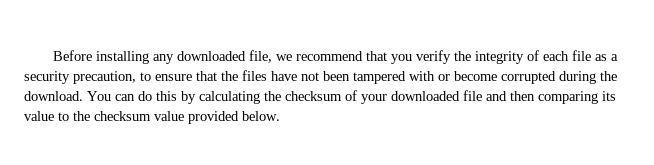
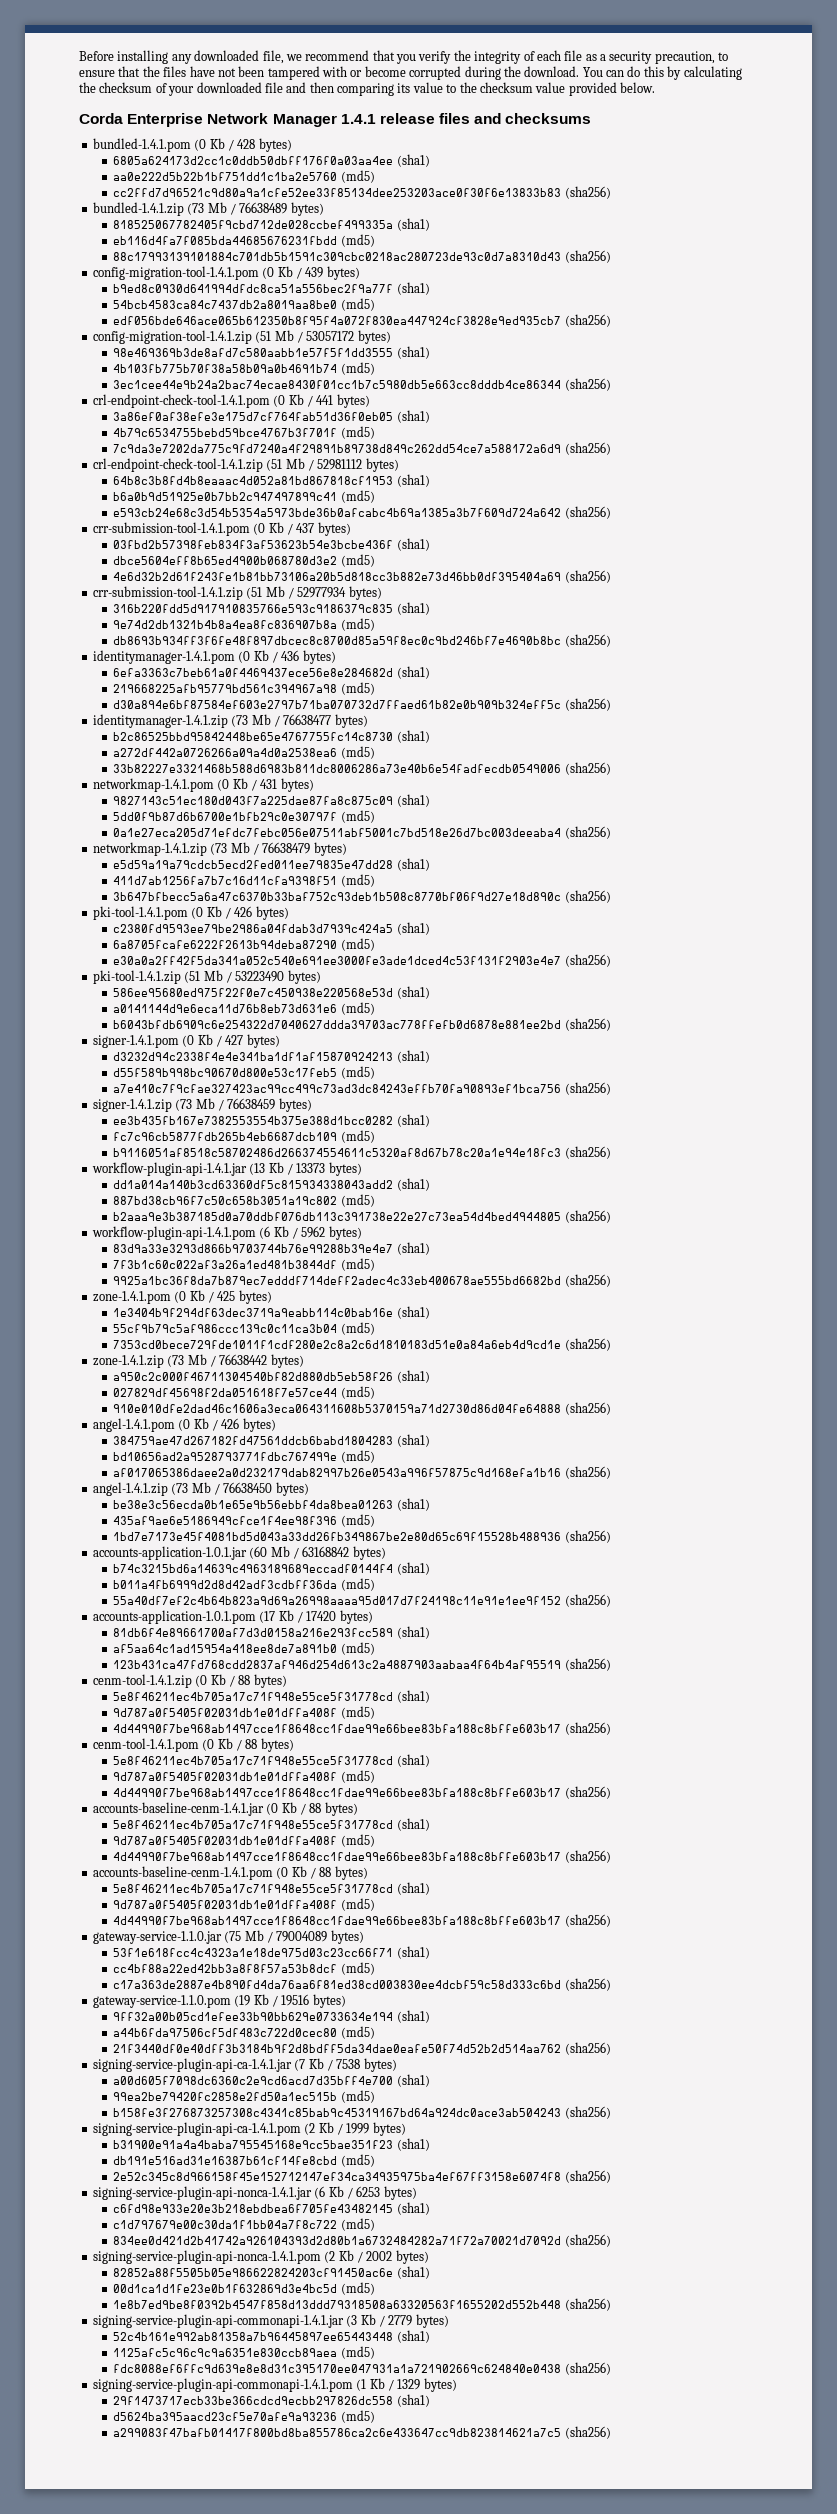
(280, 116) none -> [79,113,592,127] [92,138,292,152] [113,154,430,167] [113,170,375,183] [113,186,611,199] [92,202,324,216] [113,218,430,231] [113,234,375,247] [113,250,611,263] [92,266,360,280] [113,282,430,295] [113,298,375,311] [113,314,611,327] [92,330,391,344] [113,346,430,359] [113,362,375,375] [113,378,611,391] [92,394,370,408] [113,410,430,423] [113,426,375,439] [113,442,611,455] [92,458,399,472] [113,474,430,487] [113,490,375,503] [113,506,611,519] [92,522,351,536] [113,538,430,551] [113,554,375,567] [113,570,611,583] [92,586,382,600] [113,602,430,615] [113,618,375,631] [113,634,611,647] [92,650,336,664] [113,666,430,679] [113,682,375,695] [113,698,611,711] [92,714,368,728] [113,730,430,743] [113,746,375,759] [113,762,611,775] [92,778,314,792] [113,794,430,807] [113,810,375,823] [113,826,611,839] [92,842,347,856] [113,858,430,871] [113,874,375,887] [113,890,611,903] [92,906,289,920] [113,922,430,935] [113,938,375,951] [113,954,611,967] [92,970,321,984] [113,986,430,999] [113,1002,375,1015] [113,1018,611,1031] [92,1034,280,1048] [113,1050,430,1063] [113,1066,375,1079] [113,1082,611,1095] [92,1098,312,1112] [113,1114,430,1127] [113,1130,375,1143] [113,1146,611,1159] [91,1162,362,1176] [113,1178,430,1191] [113,1194,375,1207] [113,1210,611,1223] [91,1226,362,1240] [113,1242,430,1255] [113,1258,375,1271] [113,1274,611,1287] [92,1290,272,1304] [113,1306,430,1319] [113,1322,375,1335] [113,1338,611,1351] [92,1354,304,1368] [113,1370,430,1383] [113,1386,375,1399] [113,1402,611,1415] [92,1418,276,1432] [113,1434,430,1447] [113,1450,375,1463] [113,1466,611,1479] [92,1482,309,1496] [113,1498,430,1511] [113,1514,375,1527] [113,1530,611,1543] [92,1546,386,1560] [113,1562,430,1575] [113,1578,375,1591] [113,1594,611,1607] [92,1610,373,1624] [113,1626,430,1639] [113,1642,375,1655] [113,1658,611,1671] [92,1674,287,1688] [113,1690,430,1703] [113,1706,375,1719] [113,1722,611,1735] [92,1738,294,1752] [113,1754,430,1767] [113,1770,375,1783] [113,1786,611,1799] [92,1802,358,1816] [113,1818,430,1831] [113,1834,375,1847] [113,1850,611,1863] [92,1866,368,1880] [113,1882,430,1895] [113,1898,375,1911] [113,1914,611,1927] [92,1930,364,1944] [113,1946,430,1959] [113,1962,375,1975] [113,1978,611,1991] [92,1994,346,2008] [113,2010,430,2023] [113,2026,375,2039] [113,2042,611,2055] [92,2058,397,2072] [113,2074,430,2087] [113,2090,375,2103] [113,2106,611,2119] [92,2122,406,2136] [113,2138,430,2151] [113,2154,375,2167] [113,2170,611,2183] [92,2186,417,2200] [113,2202,430,2215] [113,2218,375,2231] [113,2234,611,2247] [92,2250,429,2264] [113,2266,430,2279] [113,2282,375,2295] [113,2298,611,2311] [92,2314,449,2328] [113,2330,430,2343] [113,2346,375,2359] [113,2362,611,2375] [92,2378,457,2392] [113,2394,430,2407] [113,2410,375,2423] [113,2426,611,2439] // Corda Enterprise Network Manager 1.4.1 release files and checksums // bundled-1.4.1.pom (0 Kb / 428 bytes) // 6805a624173d2cc1c0ddb50dbff176f0a03aa4ee (sha1) // aa0e222d5b22b1bf751dd1c1ba2e5760 (md5) // cc2ffd7d96521c9d80a9a1cfe52ee33f85134dee253203ace0f30f6e13833b83 (sha256) // bundled-1.4.1.zip (73 Mb / 76638489 bytes) // 818525067782405f9cbd712de028ccbef499335a (sha1) // eb116d4fa7f085bda44685676231fbdd (md5) // 88c17993139101884c701db5b1591c309cbc0218ac280723de93c0d7a8310d43 (sha256) // config-migration-tool-1.4.1.pom (0 Kb / 439 bytes) // b9ed8c0930d641994dfdc8ca51a556bec2f9a77f (sha1) // 54bcb4583ca84c7437db2a8019aa8be0 (md5) // edf056bde646ace065b612350b8f95f4a072f830ea447924cf3828e9ed935cb7 (sha256) // config-migration-tool-1.4.1.zip (51 Mb / 53057172 bytes) // 98e469369b3de8afd7c580aabb1e57f5f1dd3555 (sha1) // 4b103fb775b70f38a58b09a0b4691b74 (md5) // 3ec1cee44e9b24a2bac74ecae8430f01cc1b7c5980db5e663cc8dddb4ce86344 (sha256) // crl-endpoint-check-tool-1.4.1.pom (0 Kb / 441 bytes) // 3a86ef0af38efe3e175d7cf764fab51d36f0eb05 (sha1) // 4b79c6534755bebd59bce4767b3f701f (md5) // 7c9da3e7202da775c9fd7240a4f29891b89738d849c262dd54ce7a588172a6d9 (sha256) // crl-endpoint-check-tool-1.4.1.zip (51 Mb / 52981112 bytes) // 64b8c3b8fd4b8eaaac4d052a81bd867818cf1953 (sha1) // b6a0b9d51925e0b7bb2c947497899c41 (md5) // e593cb24e68c3d54b5354a5973bde36b0afcabc4b69a1385a3b7f609d724a642 (sha256) // crr-submission-tool-1.4.1.pom (0 Kb / 437 bytes) // 03fbd2b57398feb834f3af53623b54e3bcbe436f (sha1) // dbce5604eff8b65ed4900b068780d3e2 (md5) // 4e6d32b2d61f243fe1b81bb73106a20b5d818cc3b882e73d46bb0df395404a69 (sha256) // crr-submission-tool-1.4.1.zip (51 Mb / 52977934 bytes) // 316b220fdd5d917910835766e593c9186379c835 (sha1) // 9e74d2db1321b4b8a4ea8fc836907b8a (md5) // db8693b934ff3f6fe48f897dbcec8c8700d85a59f8ec0c9bd246bf7e4690b8bc (sha256) // identitymanager-1.4.1.pom (0 Kb / 436 bytes) // 6efa3363c7beb61a0f4469437ece56e8e284682d (sha1) // 219668225afb95779bd561c394967a98 (md5) // d30a894e6bf87584ef603e2797b71ba070732d7ffaed61b82e0b909b324eff5c (sha256) // identitymanager-1.4.1.zip (73 Mb / 76638477 bytes) // b2c86525bbd95842448be65e4767755fc14c8730 (sha1) // a272df442a0726266a09a4d0a2538ea6 (md5) // 33b82227e3321468b588d6983b811dc8006286a73e40b6e54fadfecdb0549006 (sha256) // networkmap-1.4.1.pom (0 Kb / 431 bytes) // 9827143c51ec180d043f7a225dae87fa8c875c09 (sha1) // 5dd0f9b87d6b6700e1bfb29c0e30797f (md5) // 0a1e27eca205d71efdc7febc056e07511abf5001c7bd518e26d7bc003deeaba4 (sha256) // networkmap-1.4.1.zip (73 Mb / 76638479 bytes) // e5d59a19a79cdcb5ecd2fed011ee79835e47dd28 (sha1) // 411d7ab1256fa7b7c16d11cfa9398f51 (md5) // 3b647bfbecc5a6a47c6370b33baf752c93deb1b508c8770bf06f9d27e18d890c (sha256) // pki-tool-1.4.1.pom (0 Kb / 426 bytes) // c2380fd9593ee79be2986a04fdab3d7939c424a5 (sha1) // 6a8705fcafe6222f2613b94deba87290 (md5) // e30a0a2ff42f5da341a052c540e691ee3000fe3ade1dced4c53f131f2903e4e7 (sha256) // pki-tool-1.4.1.zip (51 Mb / 53223490 bytes) // 586ee95680ed975f22f0e7c450938e220568e53d (sha1) // a0141144d9e6eca11d76b8eb73d631e6 (md5) // b6043bfdb6909c6e254322d7040627ddda39703ac778ffefb0d6878e881ee2bd (sha256) // signer-1.4.1.pom (0 Kb / 427 bytes) // d3232d94c2338f4e4e341ba1df1af15870924213 (sha1) // d55f589b998bc90670d800e53c17feb5 (md5) // a7e410c7f9cfae327423ac99cc499c73ad3dc84243effb70fa90893ef1bca756 (sha256) // signer-1.4.1.zip (73 Mb / 76638459 bytes) // ee3b435fb167e7382553554b375e388d1bcc0282 (sha1) // fc7c96cb5877fdb265b4eb6687dcb109 (md5) // b9116051af8518c58702486d266374554611c5320af8d67b78c20a1e94e18fc3 (sha256) // workflow-plugin-api-1.4.1.jar (13 Kb / 13373 bytes) // dd1a014a140b3cd63360df5c815934338043add2 (sha1) // 887bd38cb96f7c50c658b3051a19c802 (md5) // b2aaa9e3b387185d0a70ddbf076db113c391738e22e27c73ea54d4bed4944805 (sha256) // workflow-plugin-api-1.4.1.pom (6 Kb / 5962 bytes) // 83d9a33e3293d866b9703744b76e99288b39e4e7 (sha1) // 7f3b1c60c022af3a26a1ed481b3844df (md5) // 9925a1bc36f8da7b879ec7edddf714deff2adec4c33eb400678ae555bd6682bd (sha256) // zone-1.4.1.pom (0 Kb / 425 bytes) // 1e3404b9f294df63dec3719a9eabb114c0bab16e (sha1) // 55cf9b79c5af986ccc139c0c11ca3b04 (md5) // 7353cd0bece729fde1011f1cdf280e2c8a2c6d1810183d51e0a84a6eb4d9cd1e (sha256) // zone-1.4.1.zip (73 Mb / 76638442 bytes) // a950c2c000f46711304540bf82d880db5eb58f26 (sha1) // 027829df45698f2da051618f7e57ce44 (md5) // 910e010dfe2dad46c1606a3eca064311608b5370159a71d2730d86d04fe64888 (sha256) // angel-1.4.1.pom (0 Kb / 426 bytes) // 384759ae47d267182fd47561ddcb6babd1804283 (sha1) // bd10656ad2a9528793771fdbc767499e (md5) // af017065386daee2a0d232179dab82997b26e0543a996f57875c9d168efa1b16 (sha256) // angel-1.4.1.zip (73 Mb / 76638450 bytes) // be38e3c56ecda0b1e65e9b56ebbf4da8bea01263 (sha1) // 435af9ae6e5186949cfce1f4ee98f396 (md5) // 1bd7e7173e45f4081bd5d043a33dd26fb349867be2e80d65c69f15528b488936 (sha256) // accounts-application-1.0.1.jar (60 Mb / 63168842 bytes) // b74c3215bd6a14639c4963189689eccadf0144f4 (sha1) // b011a4fb6999d2d8d42adf3cdbff36da (md5) // 55a40df7ef2c4b64b823a9d69a26998aaaa95d017d7f24198c11e91e1ee9f152 (sha256) // accounts-application-1.0.1.pom (17 Kb / 17420 bytes) // 81db6f4e89661700af7d3d0158a216e293fcc589 (sha1) // af5aa64c1ad15954a418ee8de7a891b0 (md5) // 123b431ca47fd768cdd2837af946d254d613c2a4887903aabaa4f64b4af95519 (sha256) // cenm-tool-1.4.1.zip (0 Kb / 88 bytes) // 5e8f46211ec4b705a17c71f948e55ce5f31778cd (sha1) // 9d787a0f5405f02031db1e01dffa408f (md5) // 4d44990f7be968ab1497cce1f8648cc1fdae99e66bee83bfa188c8bffe603b17 (sha256) // cenm-tool-1.4.1.pom (0 Kb / 88 bytes) // 5e8f46211ec4b705a17c71f948e55ce5f31778cd (sha1) // 9d787a0f5405f02031db1e01dffa408f (md5) // 4d44990f7be968ab1497cce1f8648cc1fdae99e66bee83bfa188c8bffe603b17 (sha256) // accounts-baseline-cenm-1.4.1.jar (0 Kb / 88 bytes) // 5e8f46211ec4b705a17c71f948e55ce5f31778cd (sha1) // 9d787a0f5405f02031db1e01dffa408f (md5) // 4d44990f7be968ab1497cce1f8648cc1fdae99e66bee83bfa188c8bffe603b17 (sha256) // accounts-baseline-cenm-1.4.1.pom (0 Kb / 88 bytes) // 5e8f46211ec4b705a17c71f948e55ce5f31778cd (sha1) // 9d787a0f5405f02031db1e01dffa408f (md5) // 4d44990f7be968ab1497cce1f8648cc1fdae99e66bee83bfa188c8bffe603b17 (sha256) // gateway-service-1.1.0.jar (75 Mb / 79004089 bytes) // 53f1e618fcc4c4323a1e18de975d03c23cc66f71 (sha1) // cc4bf88a22ed42bb3a8f8f57a53b8dcf (md5) // c17a363de2887e4b890fd4da76aa6f81ed38cd003830ee4dcbf59c58d333c6bd (sha256) // gateway-service-1.1.0.pom (19 Kb / 19516 bytes) // 9ff32a00b05cd1efee33b90bb629e0733634e194 (sha1) // a44b6fda97506cf5df483c722d0cec80 (md5) // 21f3440df0e40dff3b3184b9f2d8bdff5da34dae0eafe50f74d52b2d514aa762 (sha256) // signing-service-plugin-api-ca-1.4.1.jar (7 Kb / 7538 bytes) // a00d605f7098dc6360c2e9cd6acd7d35bff4e700 (sha1) // 99ea2be79420fc2858e2fd50a1ec515b (md5) // b158fe3f276873257308c4341c85bab9c45319167bd64a924dc0ace3ab504243 (sha256) // signing-service-plugin-api-ca-1.4.1.pom (2 Kb / 1999 bytes) // b31900e91a4a4baba795545168e9cc5bae351f23 (sha1) // db191e516ad31e16387b61cf14fe8cbd (md5) // 2e52c345c8d966158f45e152712147ef34ca34935975ba4ef67ff3158e6074f8 (sha256) // signing-service-plugin-api-nonca-1.4.1.jar (6 Kb / 6253 bytes) // c6fd98e933e20e3b218ebdbea6f705fe43482145 (sha1) // c1d797679e00c30da1f1bb04a7f8c722 (md5) // 834ee0d421d2b41742a926104393d2d80b1a6732484282a71f72a70021d7092d (sha256) // signing-service-plugin-api-nonca-1.4.1.pom (2 Kb / 2002 bytes) // 82852a88f5505b05e986622824203cf91450ac6e (sha1) // 00d1ca1d1fe23e0b1f632869d3e4bc5d (md5) // 1e8b7ed9be8f0392b4547f858d13ddd79318508a63320563f1655202d552b448 (sha256) // signing-service-plugin-api-commonapi-1.4.1.jar (3 Kb / 2779 bytes) // 52c4b161e992ab81358a7b96445897ee65443448 (sha1) // 1125afc5c96c9c9a6351e830ccb89aea (md5) // fdc8088ef6ffc9d639e8e8d31c395170ee047931a1a721902669c624840e0438 (sha256) // signing-service-plugin-api-commonapi-1.4.1.pom (1 Kb / 1329 bytes) // 29f1473717ecb33be366cdcd9ecbb297826dc558 (sha1) // d5624ba395aacd23cf5e70afe9a93236 (md5) // a299083f47bafb01417f800bd8ba855786ca2c6e433647cc9db823814621a7c5 (sha256)

